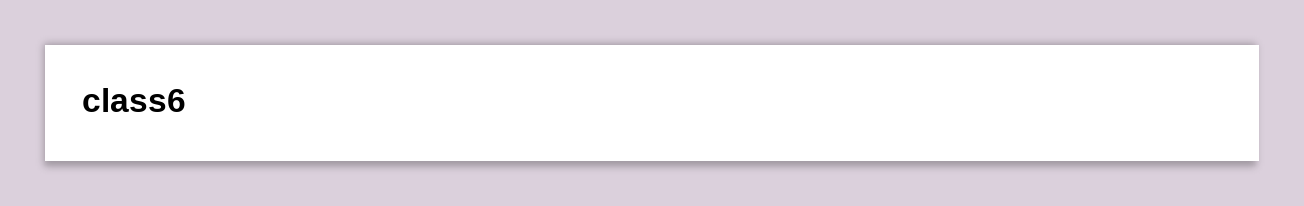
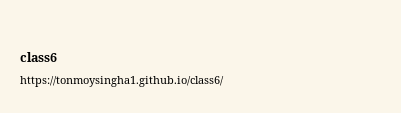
(186, 100) none -> [20,76,224,87] // https://tonmoysingha1.github.io/class6/

